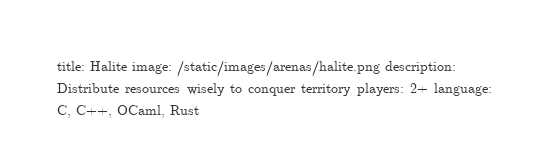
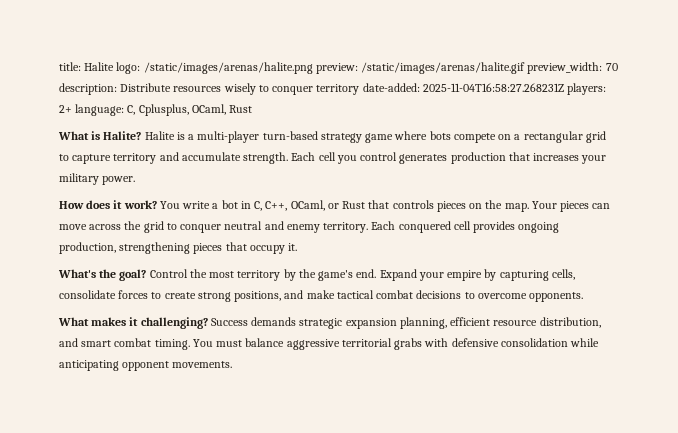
[132,60,380,77] image: /static/images/arenas/halite.png -> [116,62,618,74] logo: /static/images/arenas/halite.png preview: /static/images/arenas/halite.gif preview_width: 70
(352, 90) none -> [362,83,564,92] date-added: 2025-11-04T16:58:27.268231Z
[76,105,199,118] C++, OCaml, Rust -> [138,104,253,116] [58,131,606,143] [59,152,607,164] [59,173,136,185] [59,200,611,212] [59,221,560,233] [59,242,298,254] [58,269,575,281] [59,290,584,302] [58,317,601,329] [59,338,600,350] [59,360,233,371] Cplusplus, OCaml, Rust // What is Halite? Halite is a multi-player turn-based strategy game where bots compete on a rectangular grid to capture territory and accumulate strength. Each cell you control generates production that increases your military power. // How does it work? You write a bot in C, C++, OCaml, or Rust that controls pieces on the map. Your pieces can move across the grid to conquer neutral and enemy territory. Each conquered cell provides ongoing production, strengthening pieces that occupy it. // What's the goal? Control the most territory by the game's end. Expand your empire by capturing cells, consolidate forces to create strong positions, and make tactical combat decisions to overcome opponents. // What makes it challenging? Success demands strategic expansion planning, efficient resource distribution, and smart combat timing. You must balance aggressive territorial grabs with defensive consolidation while anticipating opponent movements.

